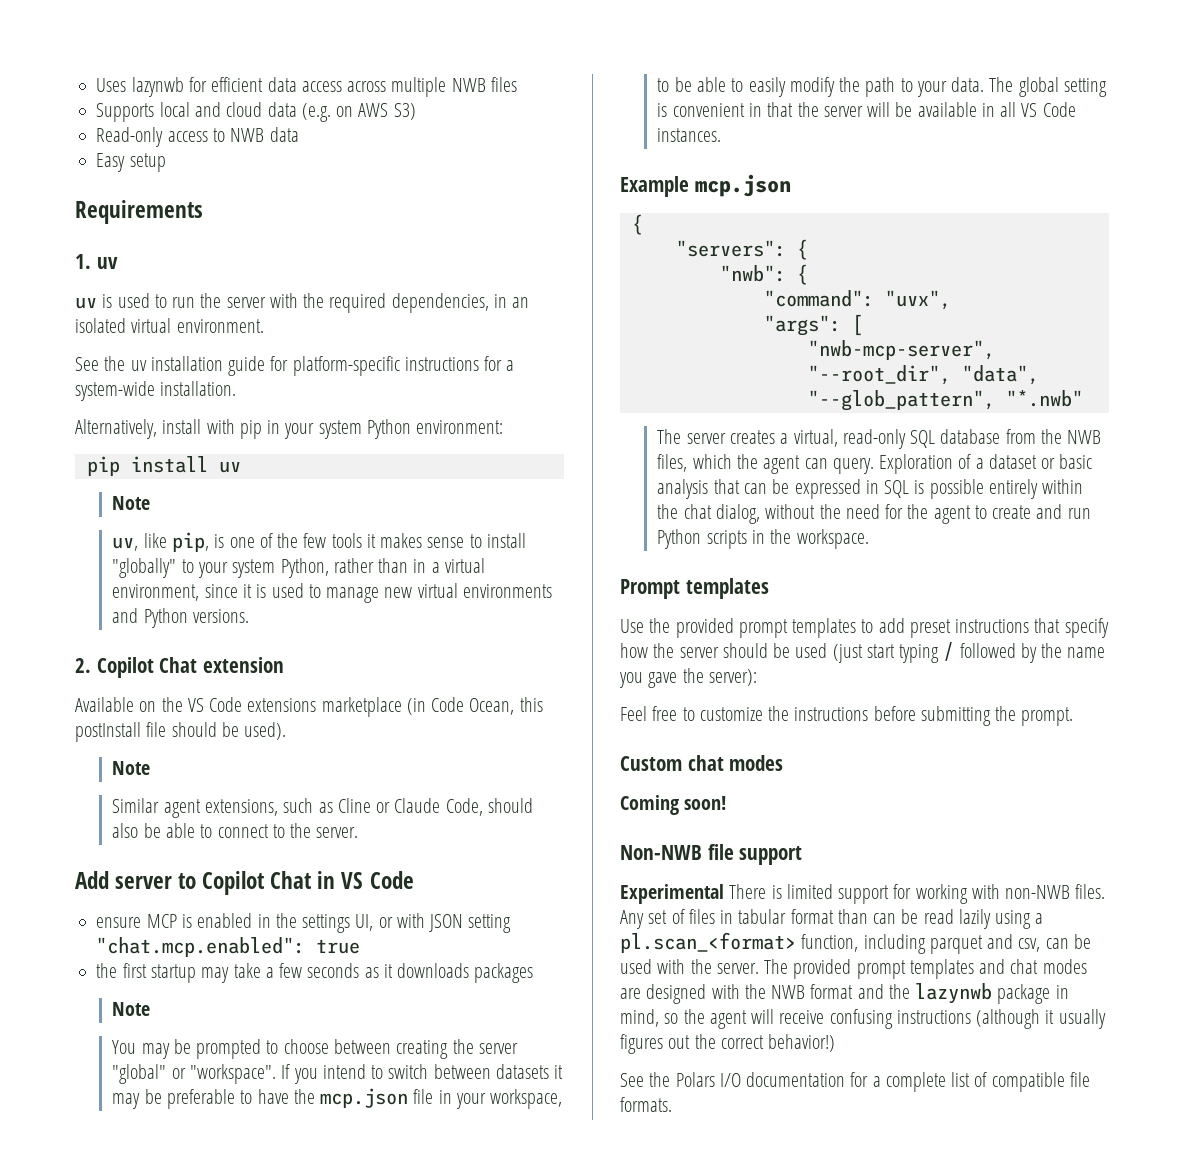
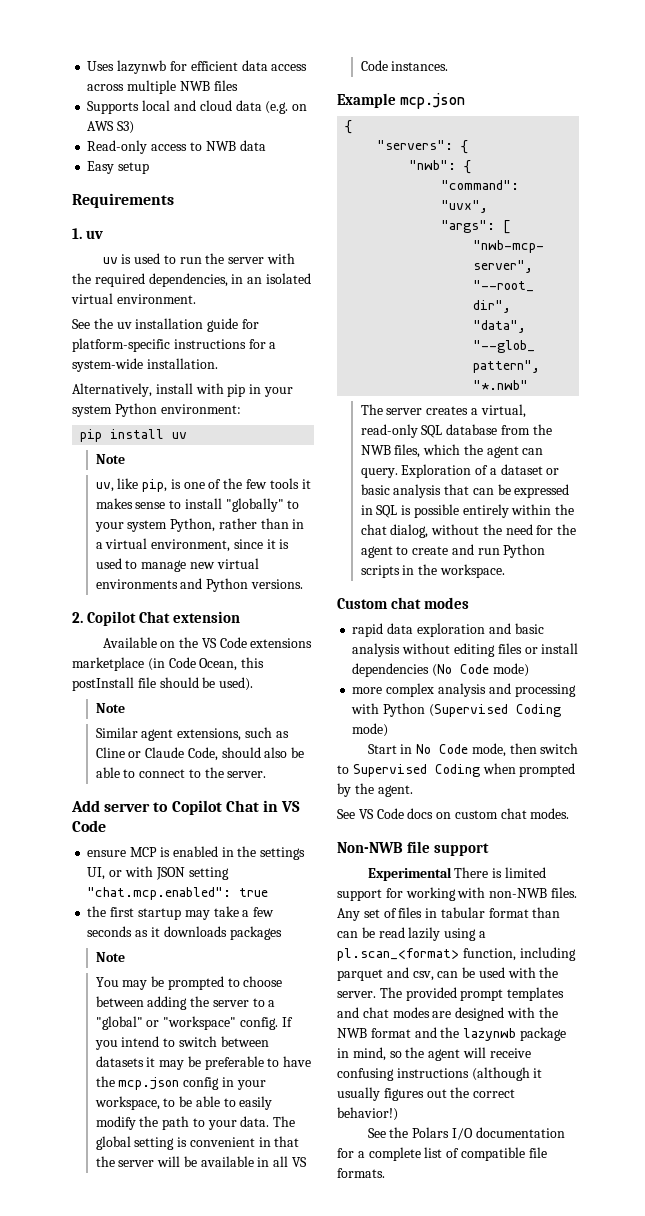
[396,1039,518,1059] [112,1064,276,1084] creating the server "global" or "workspace". -> [147,996,276,1010] [95,1016,278,1030] adding the server to a "global" or "workspace" config.
[413,1089,434,1104] file -> [183,1077,220,1090] config
[620,578,769,599] [620,618,1109,638] [620,642,1106,663] [619,668,757,688] [620,706,1074,726] [620,755,784,771] [620,795,727,815] Prompt templates // Use the provided prompt templates to add preset instructions that specify how the server should be used (just start typing / followed by the name you gave the server): // Feel free to customize the instructions before submitting the prompt. // Custom chat modes // Coming soon! -> [337,597,469,609] [352,623,544,637] [352,643,579,657] [352,663,529,677] [352,683,576,697] [351,703,561,717] [352,723,389,737] [367,743,579,757] [337,763,576,777] [337,783,413,797] [337,808,570,819] Custom chat modes // rapid data exploration and basic analysis without editing files or install dependencies (No Code mode) // more complex analysis and processing with Python (Supervised Coding mode) // Start in No Code mode, then switch to Supervised Coding when prompted by the agent. // See VS Code docs on custom chat modes.

